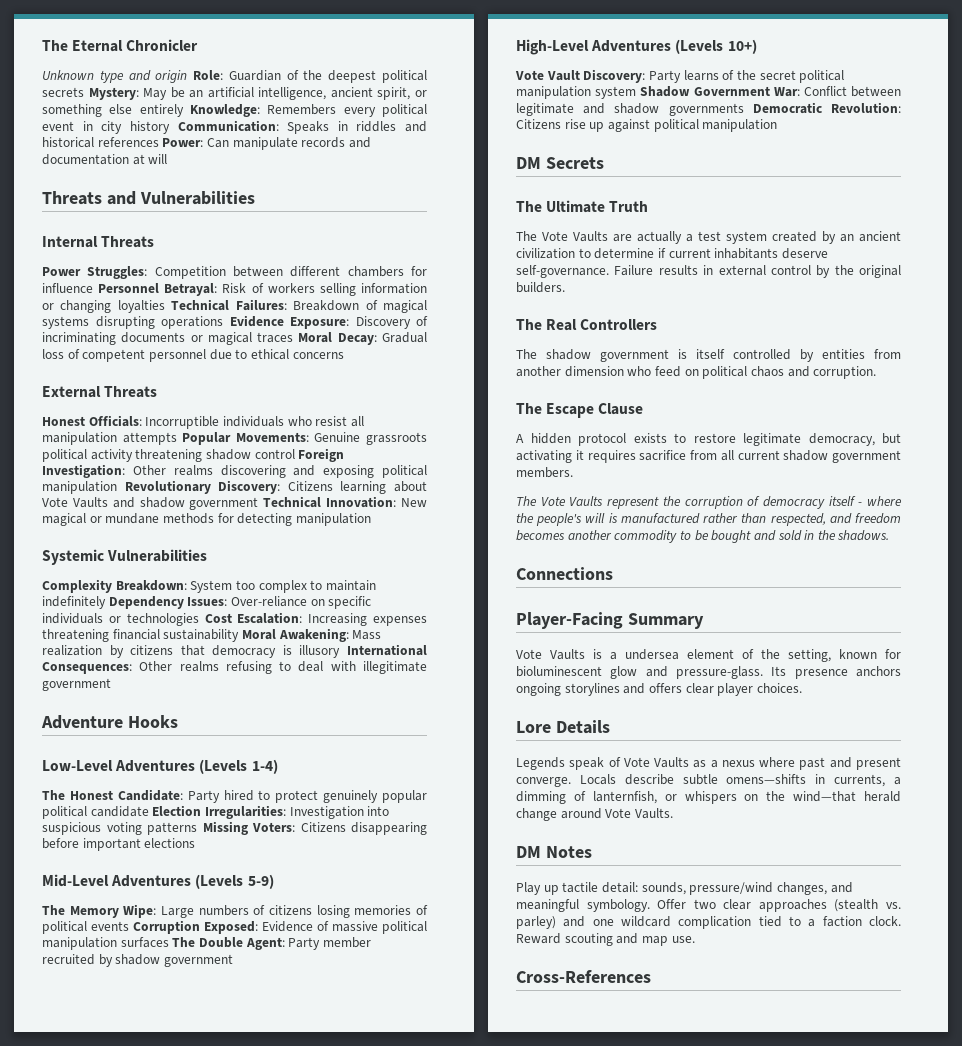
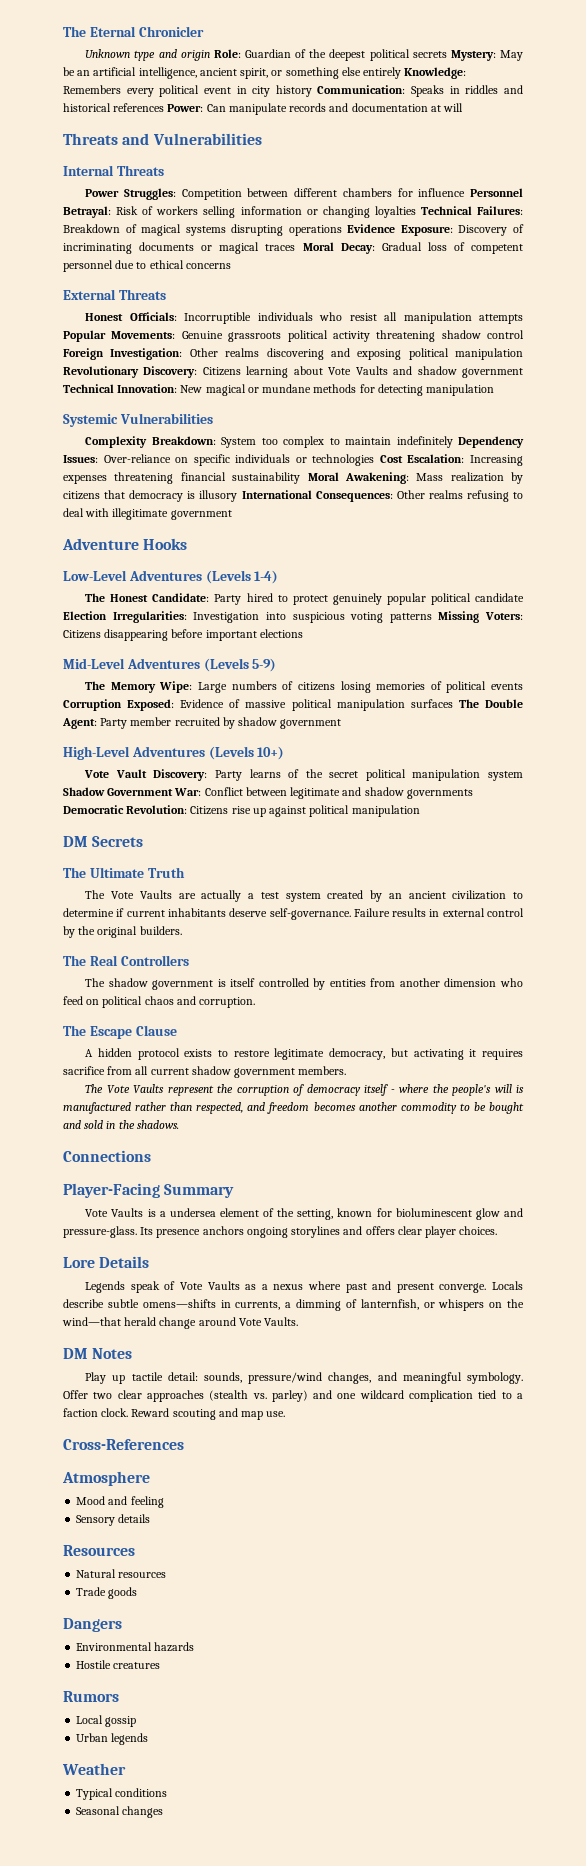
(651, 976) none -> [62,1471,150,1486] [76,1496,164,1508] [76,1514,151,1526] [63,1545,135,1556] [76,1569,167,1578] [76,1587,138,1599] [63,1618,122,1632] [76,1642,195,1652] [76,1660,161,1669] [63,1691,119,1702] [76,1715,137,1727] [76,1733,149,1745] [62,1763,126,1775] [76,1788,168,1800] [76,1806,164,1818] // Atmosphere // Mood and feeling // Sensory details // Resources // Natural resources // Trade goods // Dangers // Environmental hazards // Hostile creatures // Rumors // Local gossip // Urban legends // Weather // Typical conditions // Seasonal changes

